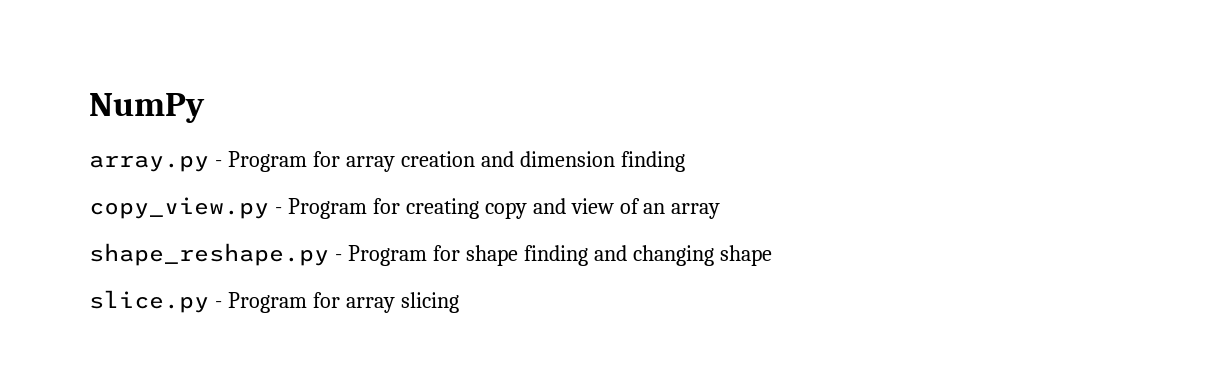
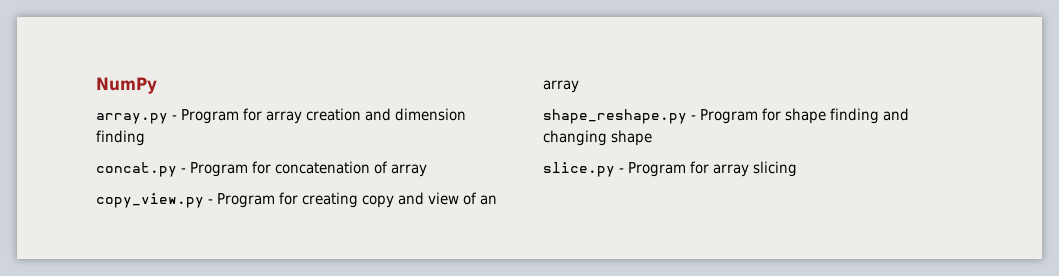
(685, 161) none -> [96,161,427,177] // concat.py - Program for concatenation of array

